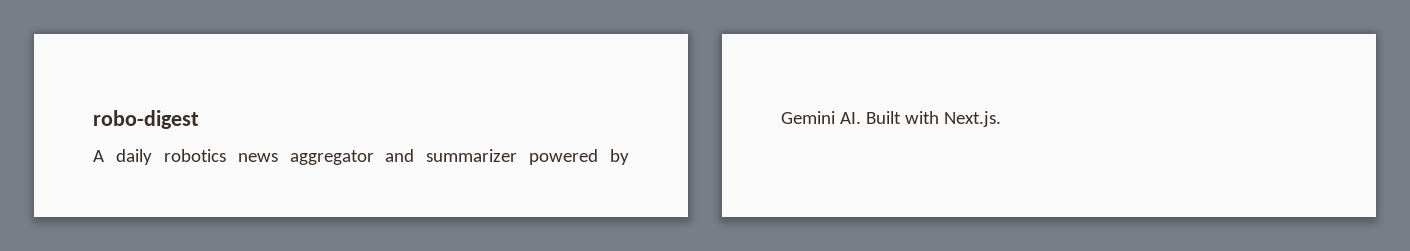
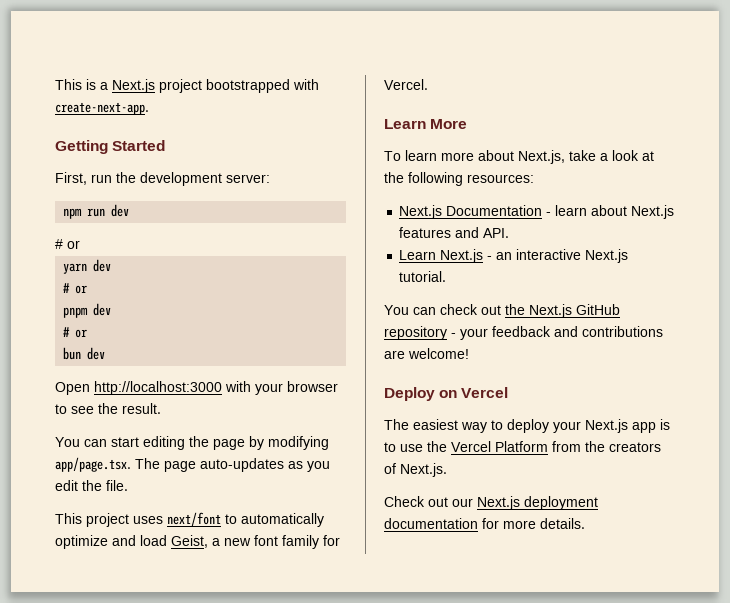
[93,110,199,129] [93,149,629,165] [781,111,1001,127] robo-digest // A daily robotics news aggregator and summarizer powered by Gemini AI. Built with Next.js. -> [55,79,319,93] [55,102,149,115] [55,140,166,154] [55,172,270,186] [63,204,130,219] [55,239,80,249] [63,259,112,274] [63,283,88,294] [63,303,112,318] [63,327,88,338] [63,347,106,360] [55,381,338,395] [55,403,161,414] [55,436,329,450] [55,457,330,472] [55,480,128,491] [55,512,324,527] [55,535,340,549] [384,79,428,90] [384,119,468,129] [384,150,654,164] [384,172,534,186] [399,205,675,219] [399,227,510,238] [399,249,629,263] [399,271,447,282] [384,304,620,318] [384,326,663,340] [384,348,469,359] [384,387,509,401] [384,419,670,433] [384,441,661,452] [384,463,447,477] [384,496,598,510] [384,518,585,529] This is a Next.js project bootstrapped with create-next-app. // Getting Started // First, run the development server: // npm run dev // # or // yarn dev // # or // pnpm dev // # or // bun dev // Open http://localhost:3000 with your browser to see the result. // You can start editing the page by modifying app/page.tsx. The page auto-updates as you edit the file. // This project uses next/font to automatically optimize and load Geist, a new font family for Vercel. // Learn More // To learn more about Next.js, take a look at the following resources: // Next.js Documentation - learn about Next.js features and API. // Learn Next.js - an interactive Next.js tutorial. // You can check out the Next.js GitHub repository - your feedback and contributions are welcome! // Deploy on Vercel // The easiest way to deploy your Next.js app is to use the Vercel Platform from the creators of Next.js. // Check out our Next.js deployment documentation for more details.

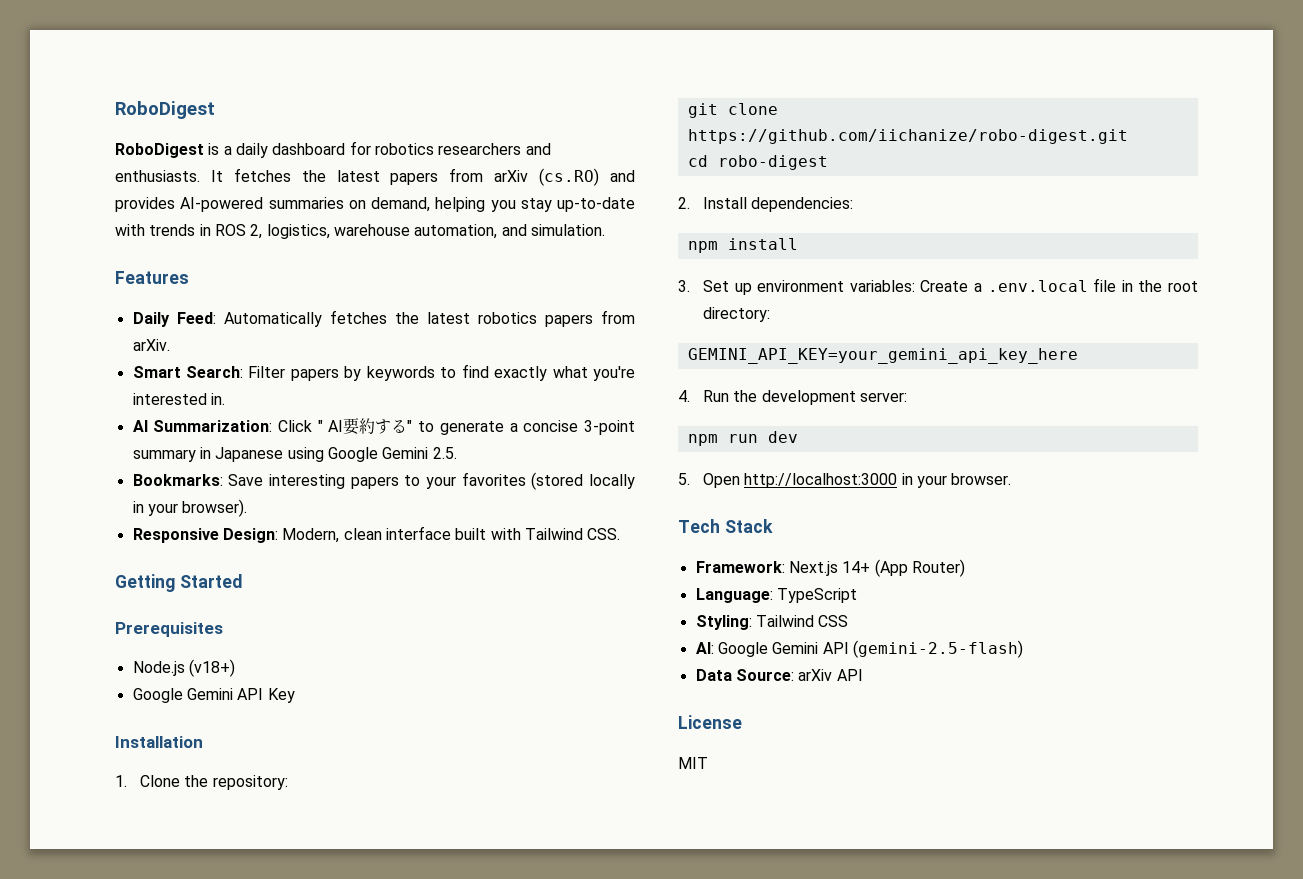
[55,79,319,93] [55,102,149,115] [55,140,166,154] [55,172,112,185] This is a Next.js project bootstrapped with create-next-app. // Getting Started // First, run -> [115,101,215,119] [115,141,551,158] [115,168,636,186] [115,197,635,212] [115,224,605,239] [115,271,189,284] [132,310,635,327] [132,339,170,351] [132,364,635,381] [132,393,225,405] [132,418,635,435] [132,447,457,462] [132,472,635,490] [132,499,248,517] [132,526,621,543] [115,574,242,592] [115,622,223,637] [132,659,235,677] [132,688,295,703] [115,736,203,748] [115,775,288,790] [687,103,778,118] [687,129,1128,144] [687,155,828,170] [678,197,854,212] [687,238,798,253] [678,278,1198,295] [702,307,770,322] [687,348,1078,364] [678,390,729,402] RoboDigest // RoboDigest is a daily dashboard for robotics researchers and enthusiasts. It fetches the latest papers from arXiv (cs.RO) and provides AI-powered summaries on demand, helping you stay up-to-date with trends in ROS 2, logistics, warehouse automation, and simulation. // Features // Daily Feed: Automatically fetches the latest robotics papers from arXiv. // Smart Search: Filter papers by keywords to find exactly what you're interested in. // AI Summarization: Click " AI要約する" to generate a concise 3-point summary in Japanese using Google Gemini 2.5. // Bookmarks: Save interesting papers to your favorites (stored locally in your browser). // Responsive Design: Modern, clean interface built with Tailwind CSS. // Getting Started // Prerequisites // Node.js (v18+) // Google Gemini API Key // Installation // 1. Clone the repository: // git clone https://github.com/iichanize/robo-digest.git // cd robo-digest // 2. Install dependencies: // npm install // 3. Set up environment variables: Create a .env.local file in the root directory: // GEMINI_API_KEY=your_gemini_api_key_here // 4. Run
[55,239,80,249] [63,259,112,274] [63,283,88,294] [63,303,112,318] [63,327,88,338] [63,347,106,360] [55,381,338,395] [55,403,161,414] [55,436,329,450] [55,457,330,472] [55,480,128,491] [55,512,324,527] [55,535,340,549] [384,79,428,90] [384,119,468,129] [384,150,654,164] [384,172,534,186] [399,205,675,219] [399,227,510,238] [399,249,629,263] [399,271,447,282] [384,304,620,318] [384,326,663,340] [384,348,469,359] [384,387,509,401] [384,419,670,433] [384,441,661,452] [384,463,447,477] [384,496,598,510] [384,518,585,529] # or // yarn dev // # or // pnpm dev // # or // bun dev // Open http://localhost:3000 with your browser to see the result. // You can start editing the page by modifying app/page.tsx. The page auto-updates as you edit the file. // This project uses next/font to automatically optimize and load Geist, a new font family for Vercel. // Learn More // To learn more about Next.js, take a look at the following resources: // Next.js Documentation - learn about Next.js features and API. // Learn Next.js - an interactive Next.js tutorial. // You can check out the Next.js GitHub repository - your feedback and contributions are welcome! // Deploy on Vercel // The easiest way to deploy your Next.js app is to use the Vercel Platform from the creators of Next.js. // Check out our Next.js deployment documentation for more details. -> [678,473,1012,488] [678,519,773,533] [695,559,965,577] [695,588,857,603] [695,615,849,630] [695,640,1023,658] [695,669,863,681] [678,715,742,729] [678,757,708,769] 5. Open http://localhost:3000 in your browser. // Tech Stack // Framework: Next.js 14+ (App Router) // Language: TypeScript // Styling: Tailwind CSS // AI: Google Gemini API (gemini-2.5-flash) // Data Source: arXiv API // License // MIT

